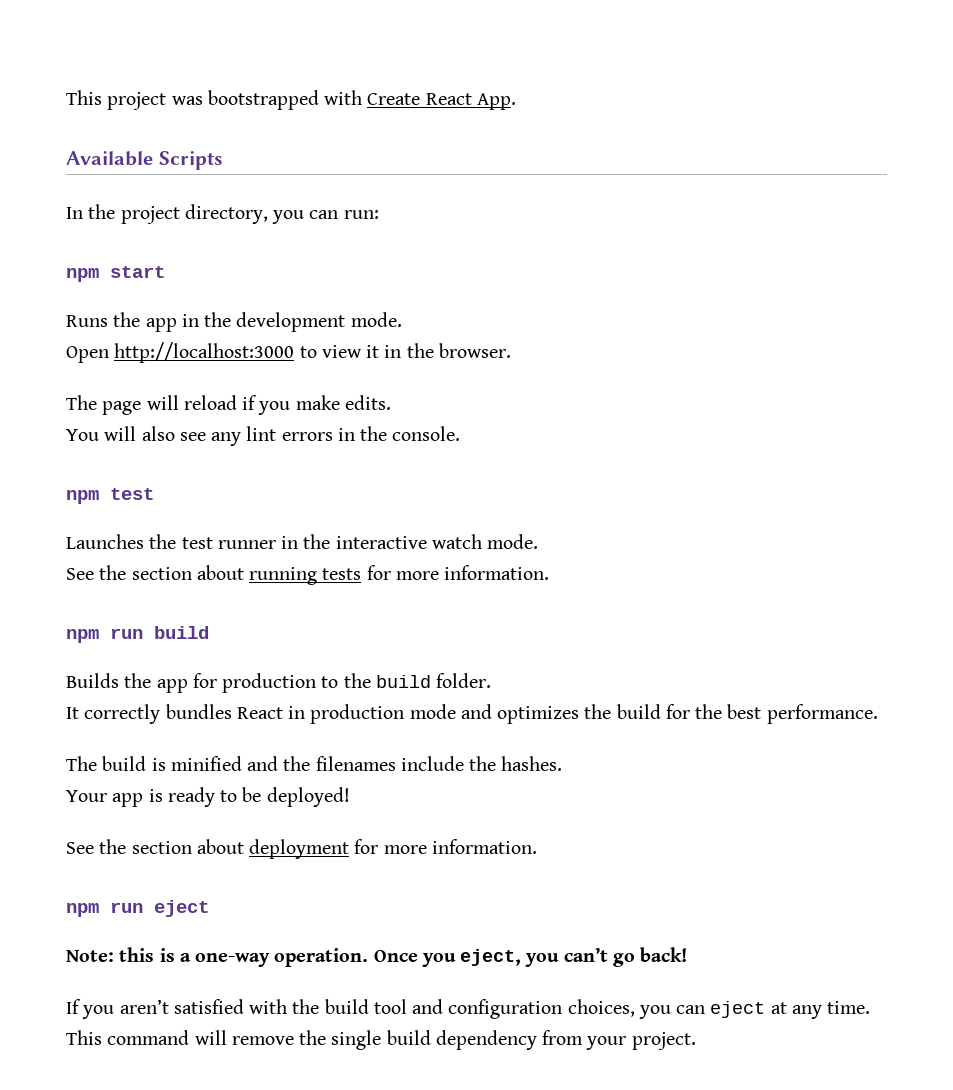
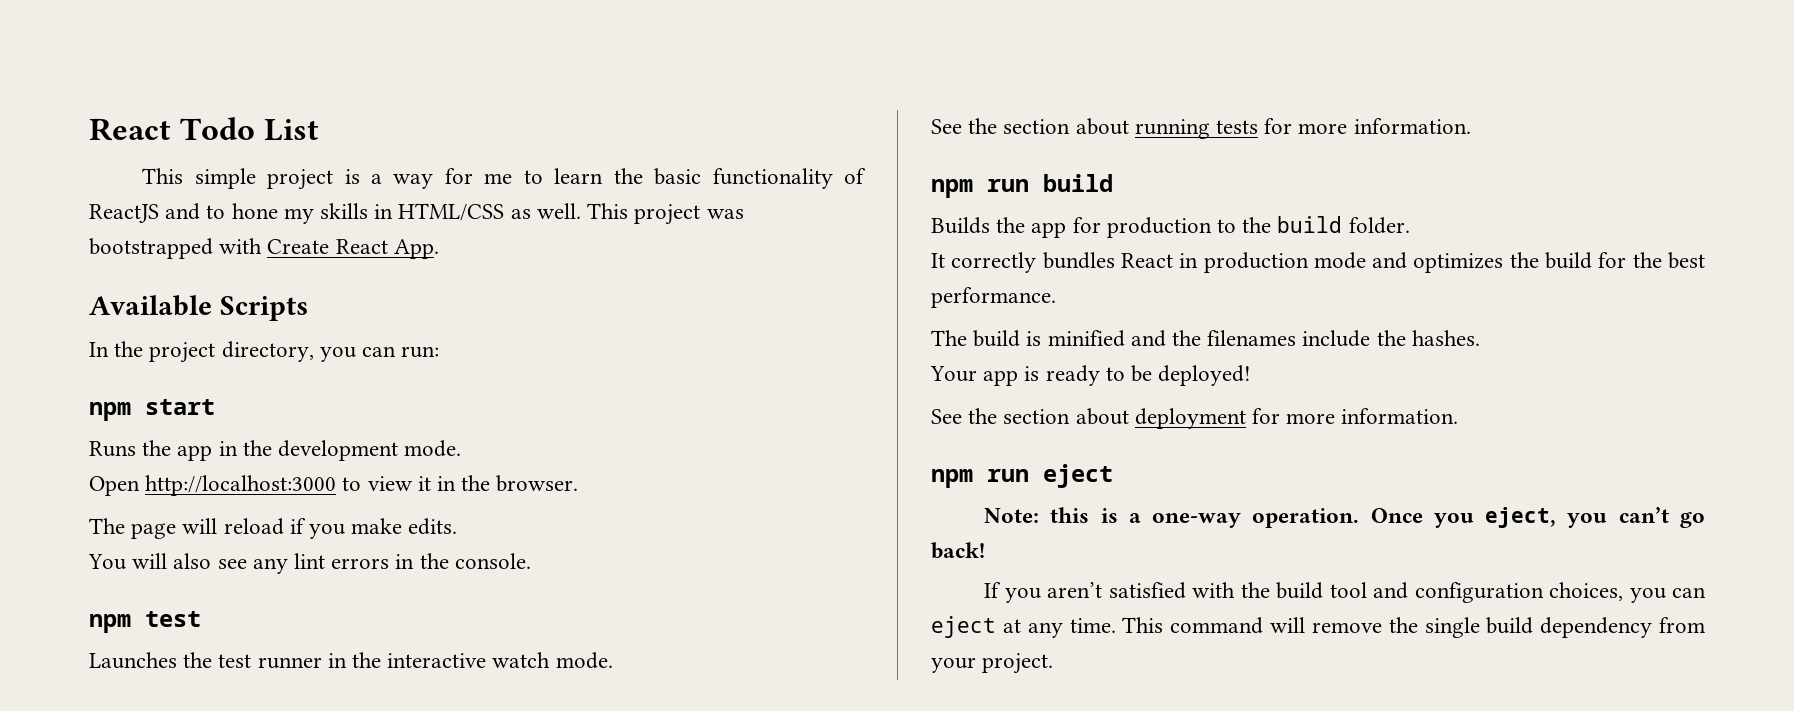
(66, 97) none -> [89,117,319,141] [142,168,866,190] [89,203,581,224] React Todo List // This simple project is a way for me to learn the basic functionality of ReactJS and to hone my skills in HTML/CSS as well.

